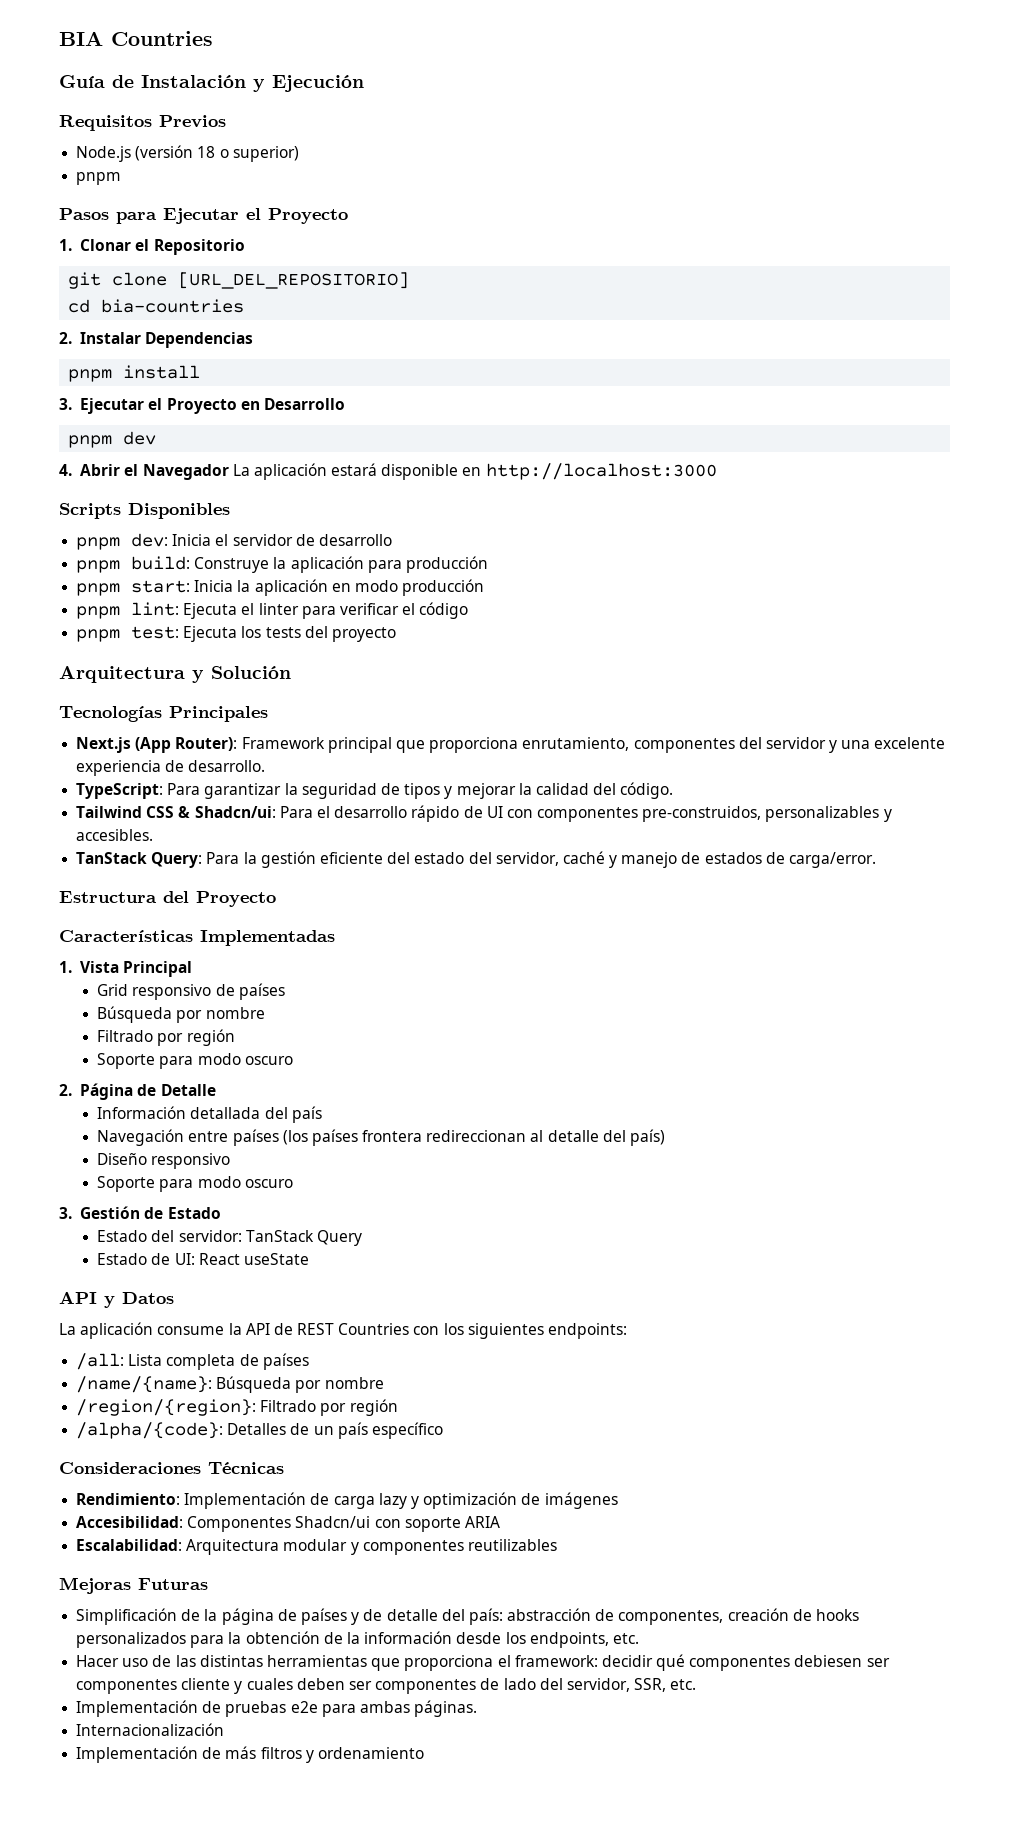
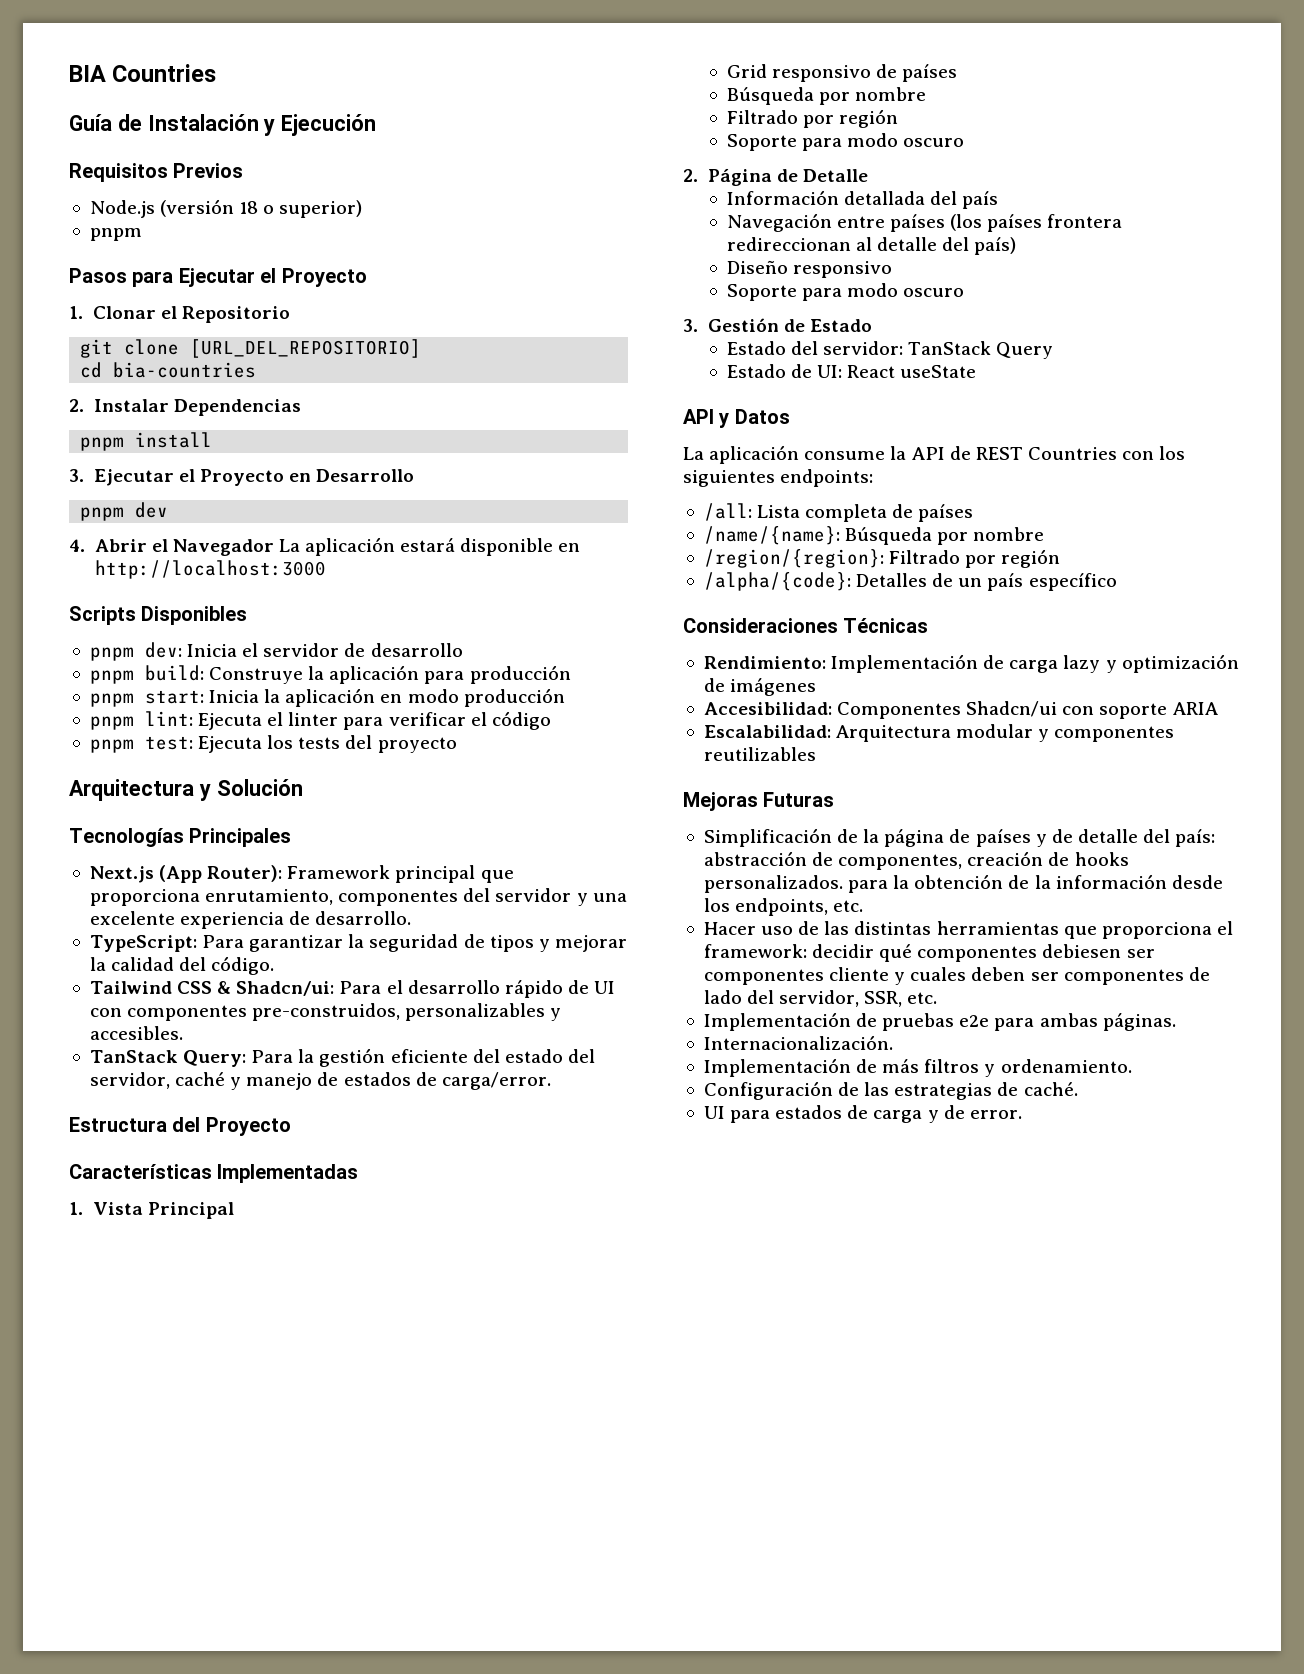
[76,1632,187,1648] personalizados -> [703,875,843,893] personalizados.
[76,1723,225,1736] Internacionalización -> [703,1035,893,1050] Internacionalización.
[317,1747,424,1759] ordenamiento -> [1000,1059,1132,1073] [703,1081,1078,1100] [703,1105,1022,1123] ordenamiento. // Configuración de las estrategias de caché. // UI para estados de carga y de error.

